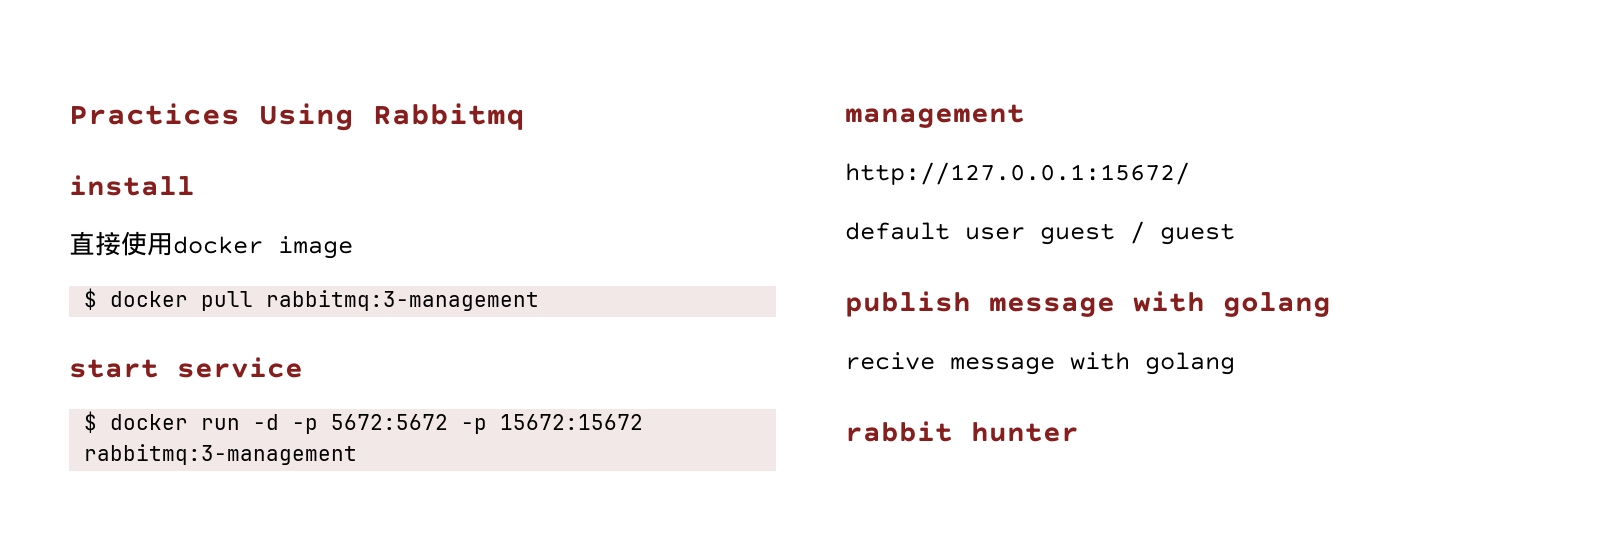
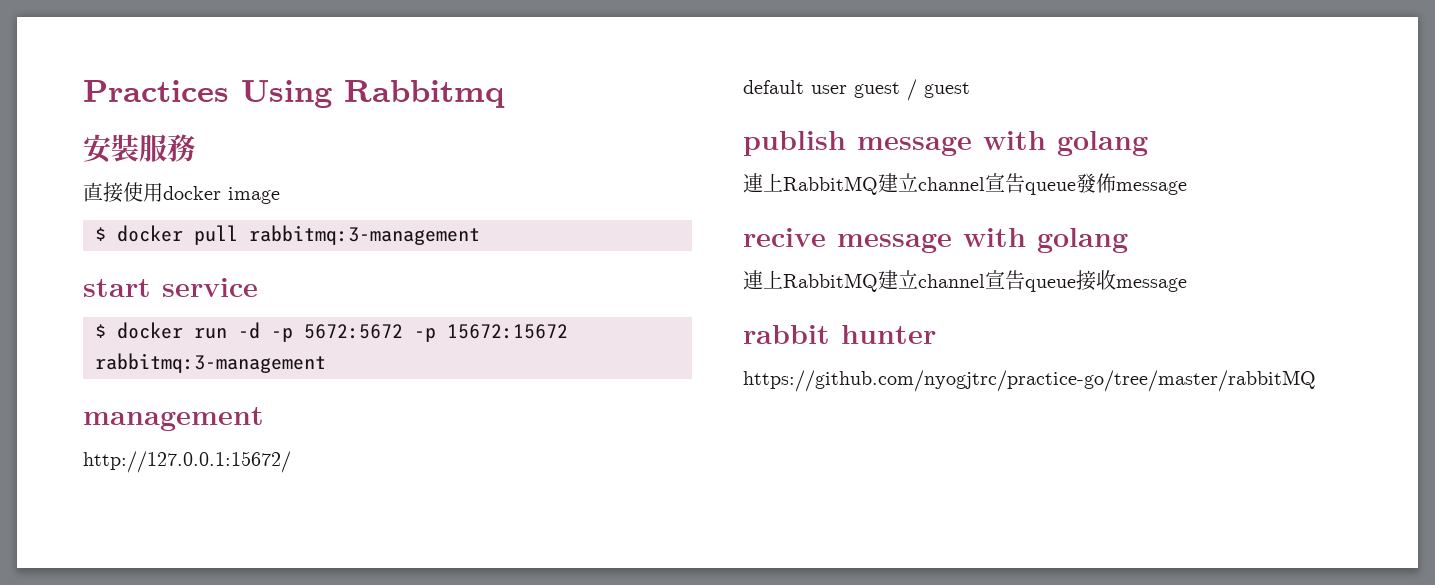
[69,175,195,196] install -> [83,134,195,163] 安裝服務
[845,352,1235,375] recive message with golang -> [743,173,1187,195] [743,228,1128,253] [743,270,1187,292] 連上RabbitMQ建立channel宣告queue發佈message // recive message with golang // 連上RabbitMQ建立channel宣告queue接收message
(1079, 432) none -> [743,370,1316,392] // https://github.com/nyogjtrc/practice-go/tree/master/rabbitMQ

